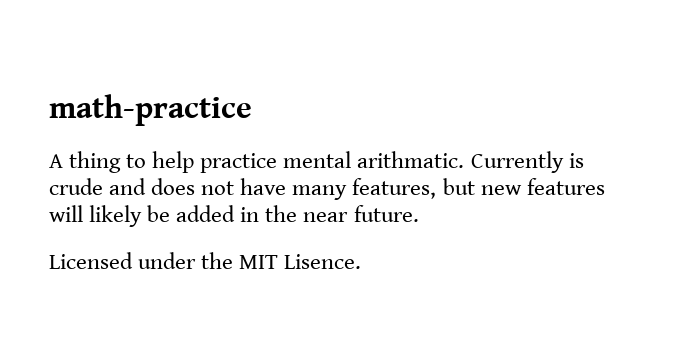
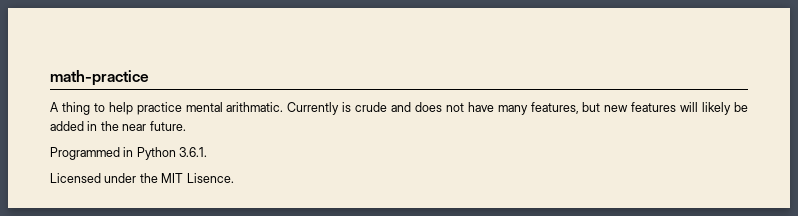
(419, 213) none -> [50,147,208,160] // Programmed in Python 3.6.1.

